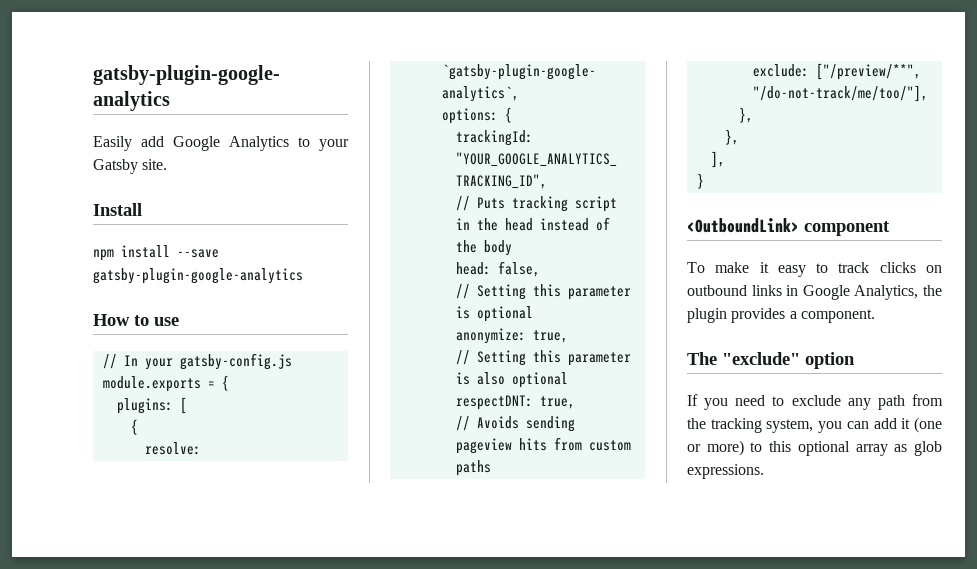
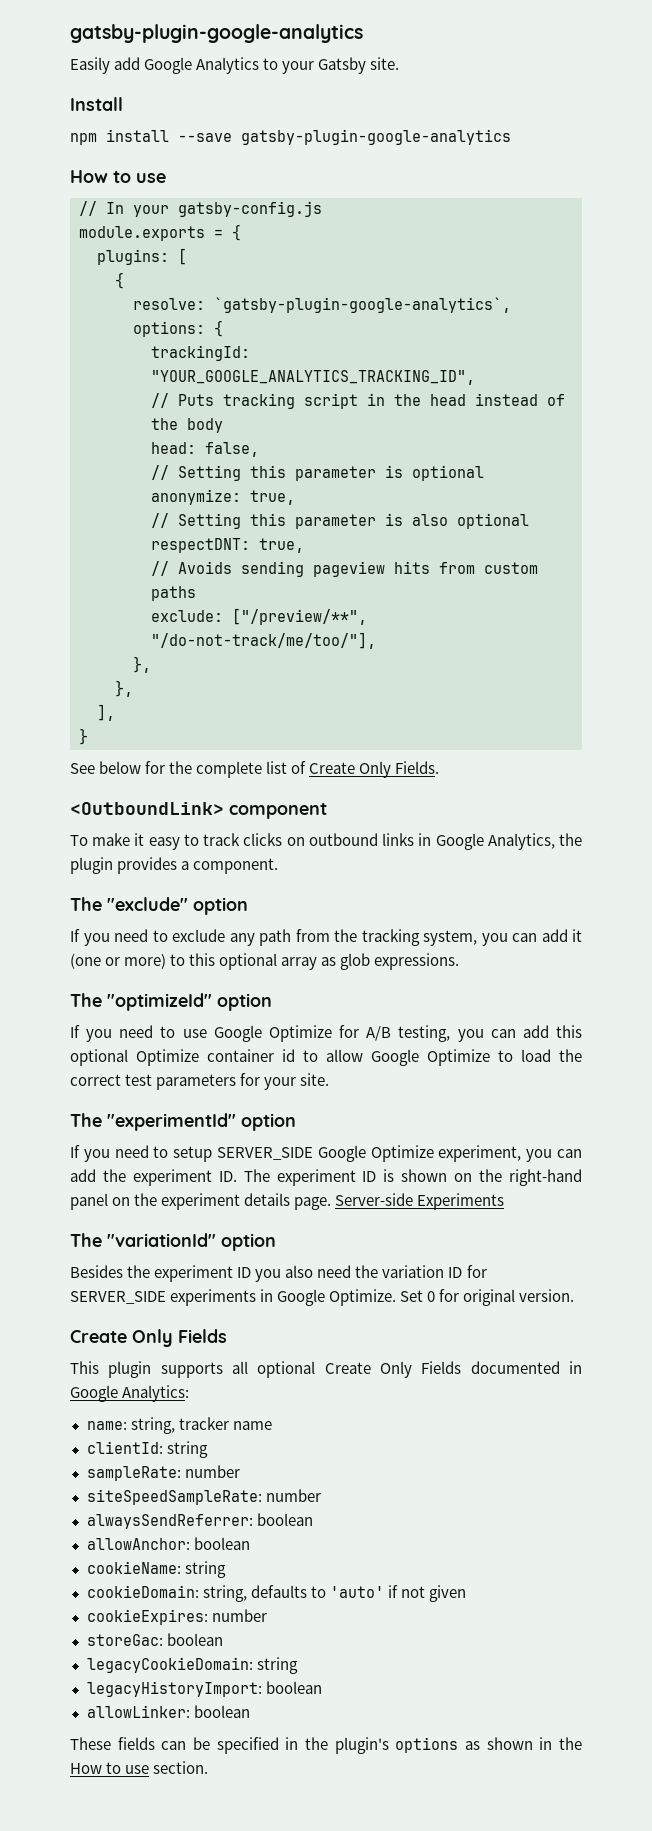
(704, 181) none -> [70,761,440,778] // See below for the complete list of Create Only Fields.
(764, 471) none -> [70,993,272,1011] [70,1025,582,1042] [70,1049,582,1066] [70,1073,330,1090] [70,1113,296,1131] [70,1145,582,1162] [70,1169,583,1186] [70,1193,505,1210] [70,1233,276,1251] [70,1265,487,1282] [70,1289,575,1306] [70,1329,227,1347] [70,1361,582,1378] [70,1385,190,1402] [86,1417,272,1434] [86,1441,208,1458] [86,1465,240,1481] [86,1489,321,1505] [86,1513,313,1529] [86,1537,250,1550] [86,1561,226,1578] [86,1585,466,1602] [86,1609,267,1625] [86,1633,223,1646] [86,1657,298,1674] [86,1681,322,1697] [86,1705,250,1718] [70,1737,583,1754] [70,1761,209,1774] // The "optimizeId" option // If you need to use Google Optimize for A/B testing, you can add this optional Optimize container id to allow Google Optimize to load the correct test parameters for your site. // The "experimentId" option // If you need to setup SERVER_SIDE Google Optimize experiment, you can add the experiment ID. The experiment ID is shown on the right-hand panel on the experiment details page. Server-side Experiments // The "variationId" option // Besides the experiment ID you also need the variation ID for SERVER_SIDE experiments in Google Optimize. Set 0 for original version. // Create Only Fields // This plugin supports all optional Create Only Fields documented in Google Analytics: // name: string, tracker name // clientId: string // sampleRate: number // siteSpeedSampleRate: number // alwaysSendReferrer: boolean // allowAnchor: boolean // cookieName: string // cookieDomain: string, defaults to 'auto' if not given // cookieExpires: number // storeGac: boolean // legacyCookieDomain: string // legacyHistoryImport: boolean // allowLinker: boolean // These fields can be specified in the plugin's options as shown in the How to use section.

